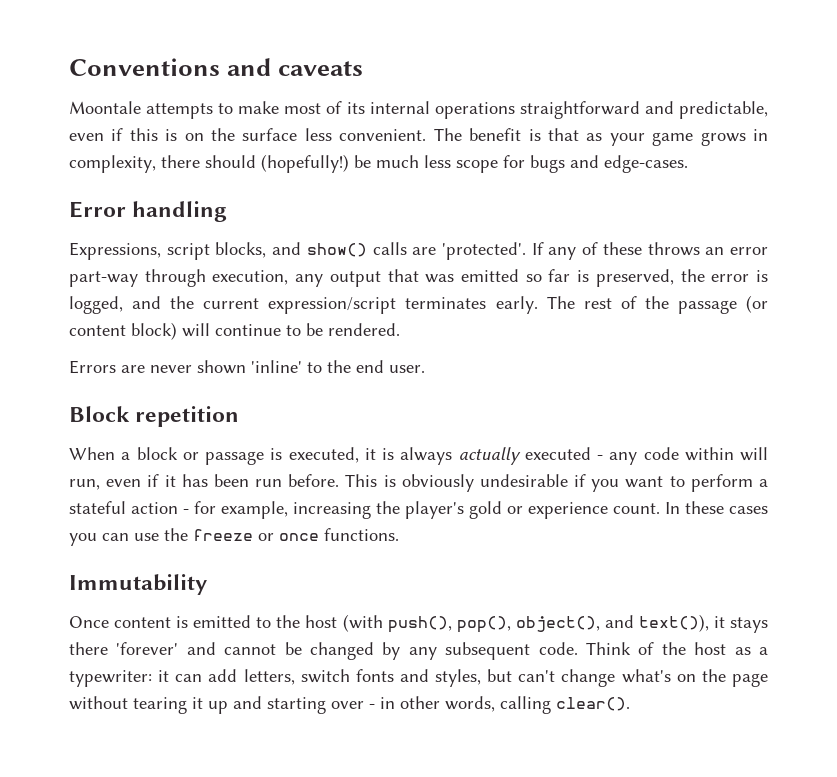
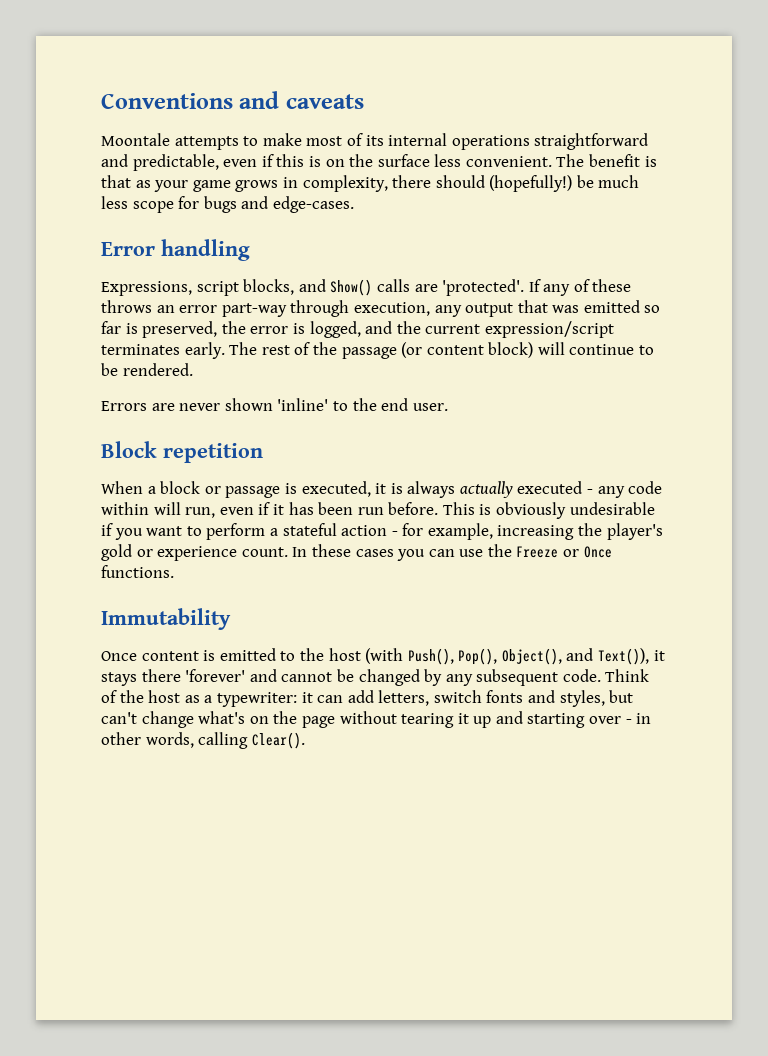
[306,243,367,257] show() -> [330,279,373,296] Show()
[193,529,319,541] freeze or once -> [516,546,612,558] Freeze or Once
[387,614,709,633] push(), pop(), object(), and text()), -> [407,648,650,665] Push(), Pop(), Object(), and Text()),
[556,697,630,711] clear(). -> [251,732,305,749] Clear().

